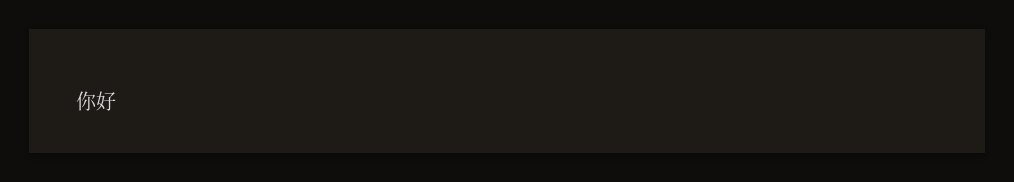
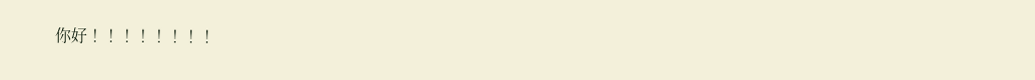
(116, 101) none -> [86,28,216,44] ！！！！！！！！

